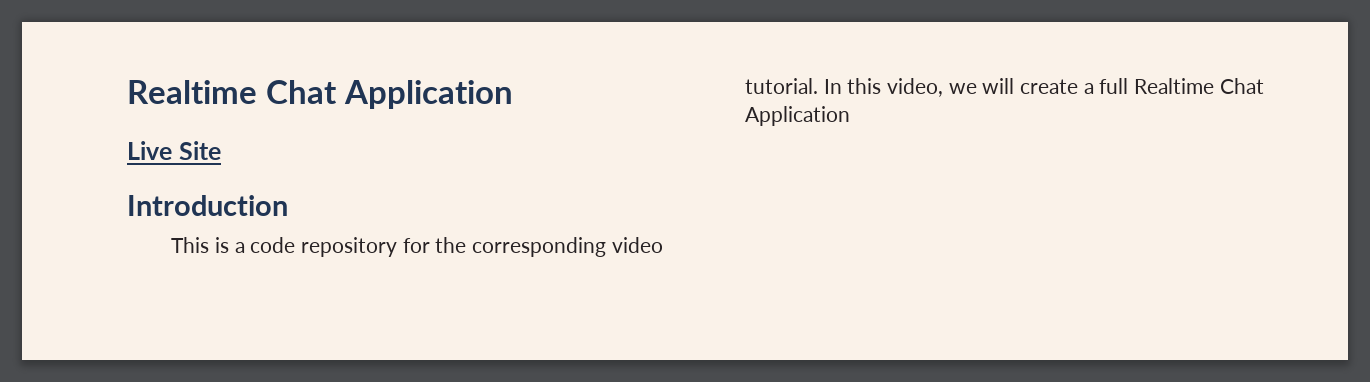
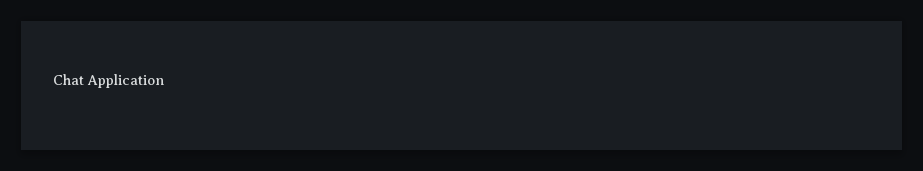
[127,80,513,109] [127,141,221,160] [127,195,288,216] [171,237,663,257] [745,78,1264,97] [745,106,850,126] Realtime Chat Application // Live Site // Introduction // This is a code repository for the corresponding video tutorial. In this video, we will create a full Realtime Chat Application -> [53,74,164,88] Chat Application

